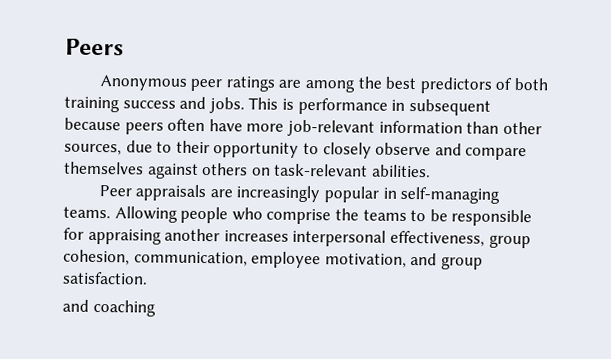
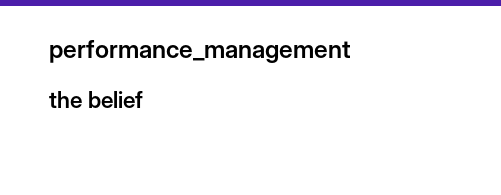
[65,38,124,56] [99,75,548,94] [64,96,491,116] [64,117,542,137] [64,140,528,161] [64,161,431,179] [98,184,501,204] [63,206,533,227] [63,227,531,249] [63,249,483,270] [62,271,148,285] [62,299,156,317] Peers // Anonymous peer ratings are among the best predictors of both training success and jobs. This is performance in subsequent because peers often have more job-relevant information than other sources, due to their opportunity to closely observe and compare themselves against others on task-relevant abilities. // Peer appraisals are increasingly popular in self-managing teams. Allowing people who comprise the teams to be responsible for appraising another increases interpersonal effectiveness, group cohesion, communication, employee motivation, and group satisfaction. // and coaching -> [49,40,351,63] [49,91,144,108] performance_management // the belief

